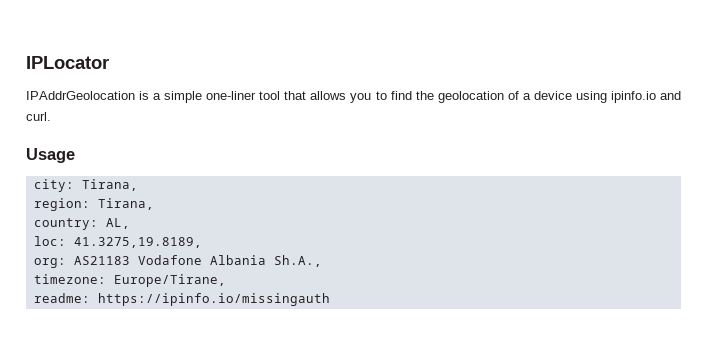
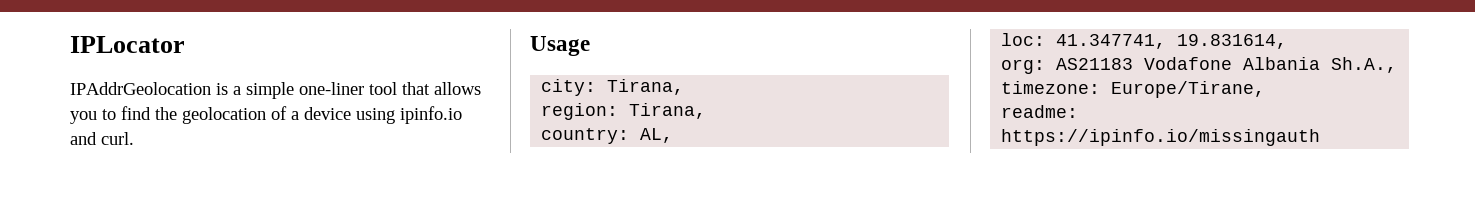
[73,237,202,248] 41.3275,19.8189, -> [1056,34,1288,49] 41.347741, 19.831614,

